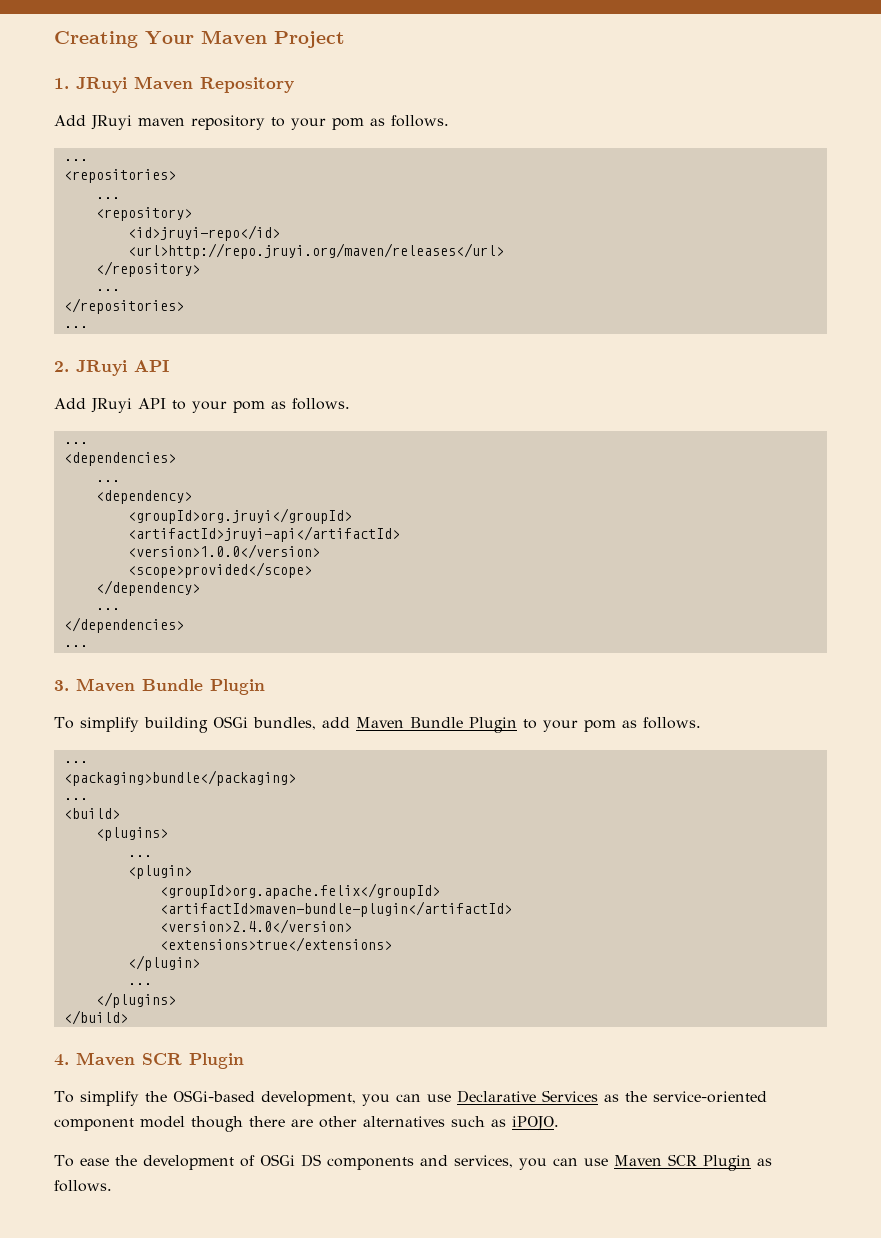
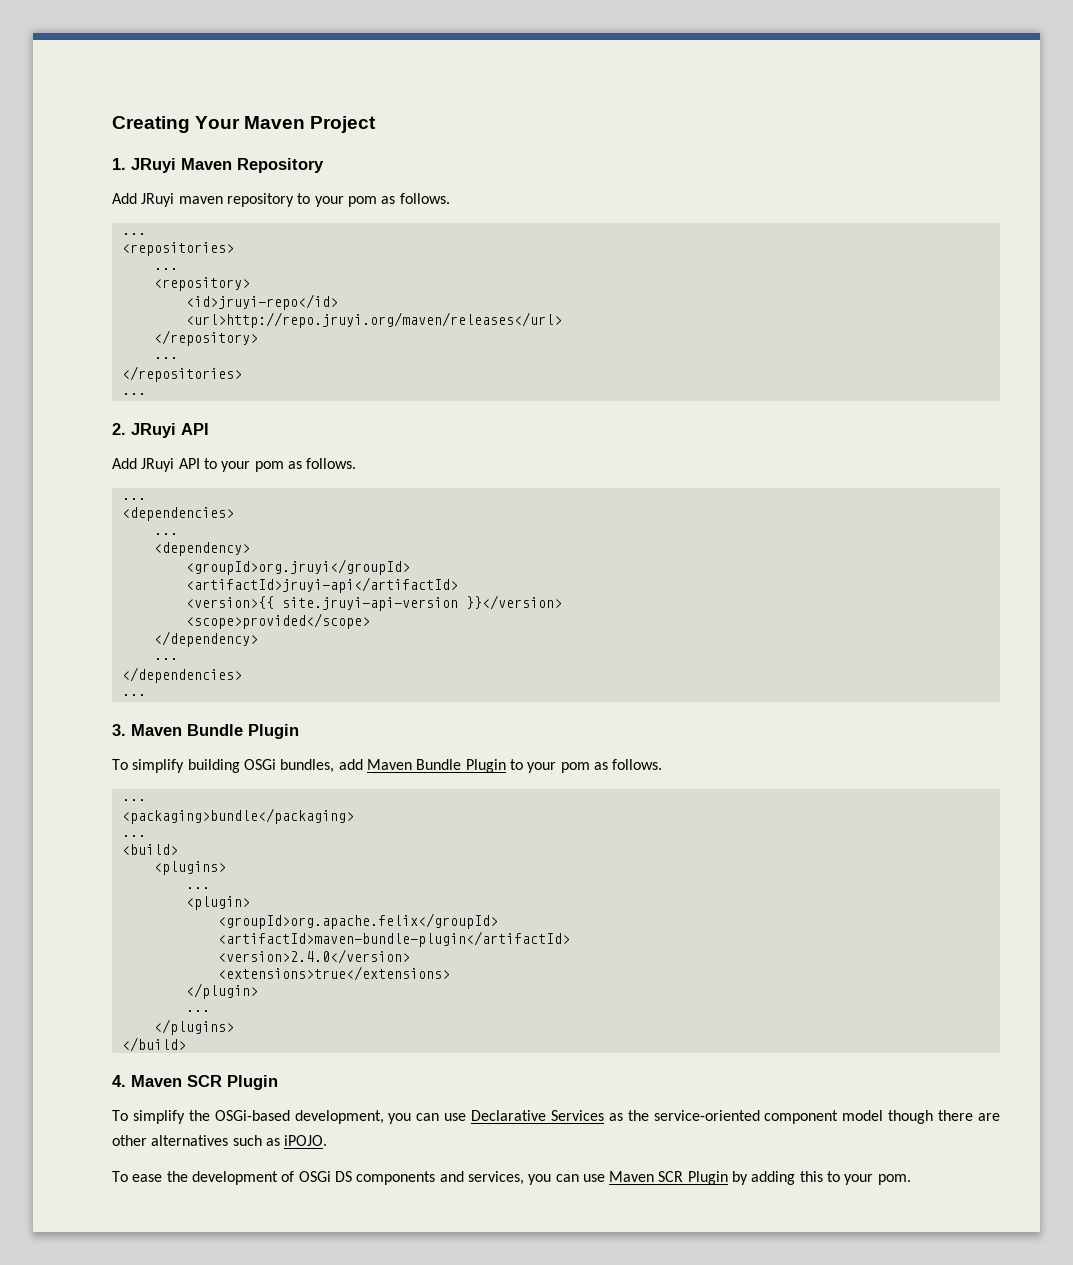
[127,544,320,559] <version>1.0.0</version> -> [185,595,562,611] <version>{{ site.jruyi-api-version }}</version>
[756,1158,772,1166] [54,1180,112,1192] as follows. -> [732,1171,911,1185] by adding this to your pom.

